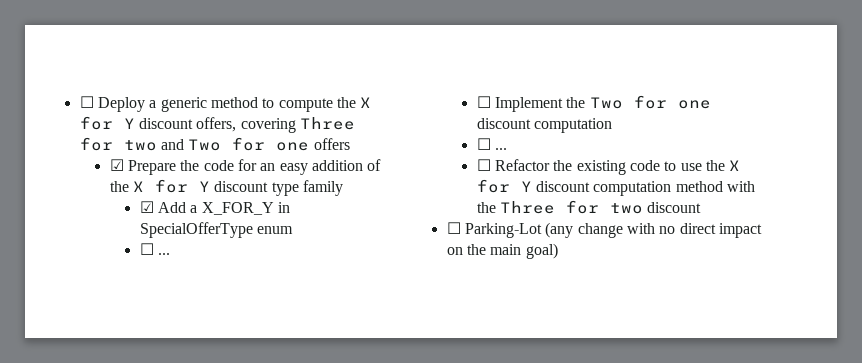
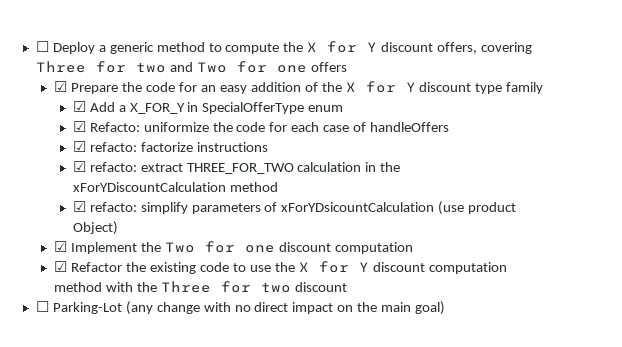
[139,243,171,255] [476,96,491,108] ☐ ... // ☐ -> [72,121,450,132] [72,141,268,152] [72,161,401,174] [72,182,278,192] [72,201,517,215] [72,221,118,235] [54,241,68,252] ☑ Refacto: uniformize the code for each case of handleOffers // ☑ refacto: factorize instructions // ☑ refacto: extract THREE_FOR_TWO calculation in the xForYDiscountCalculation method // ☑ refacto: simplify parameters of xForYDsicountCalculation (use product Object) // ☑
[476,138,507,150] [476,159,491,171] ☐ ... // ☐ -> [54,261,68,272] ☑

